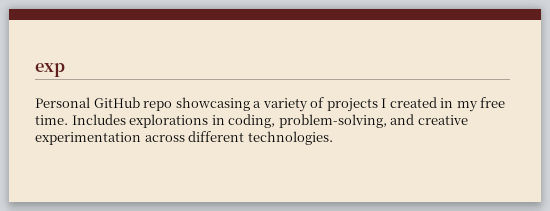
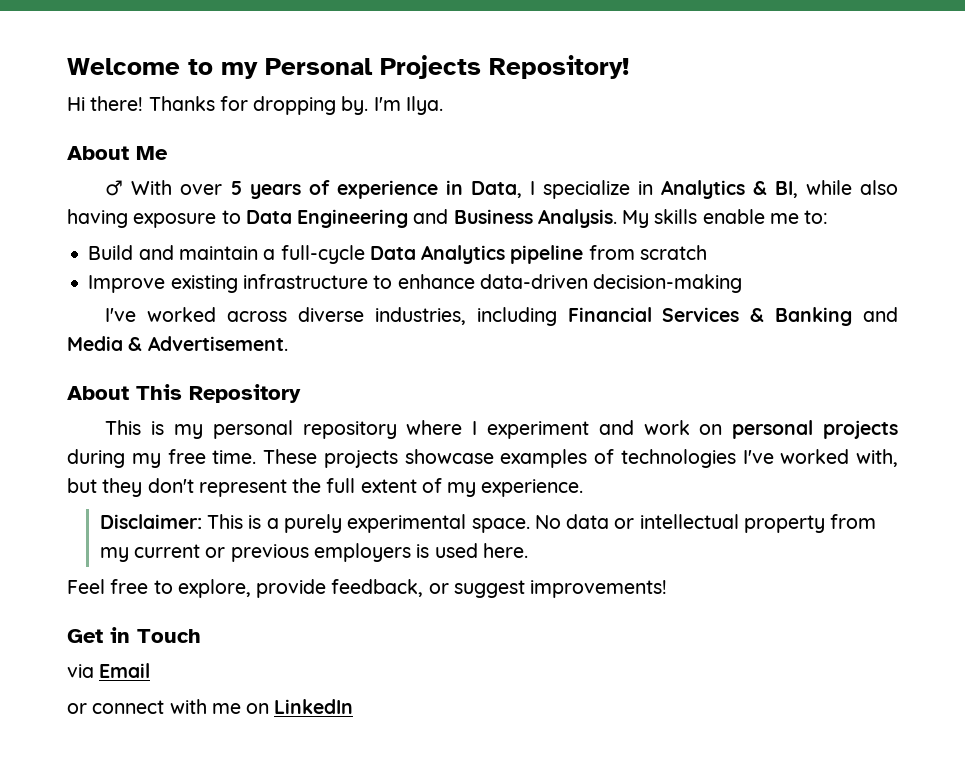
[35,63,65,77] [35,97,506,112] [35,114,468,128] [35,131,333,145] exp // Personal GitHub repo showcasing a variety of projects I created in my free time. Includes explorations in coding, problem-solving, and creative experimentation across different technologies. -> [67,55,629,79] [67,96,443,115] [67,146,168,160] [105,180,898,199] [67,209,829,228] [88,245,707,264] [88,274,743,293] [105,307,899,326] [67,336,288,351] [67,384,301,403] [105,420,898,439] [67,449,898,468] [67,478,584,497] [99,514,877,533] [99,543,528,562] [67,579,668,598] [67,627,201,643] [67,663,151,678] [67,699,354,714] Welcome to my Personal Projects Repository! // Hi there! Thanks for dropping by. I'm Ilya. // About Me // ♂ With over 5 years of experience in Data, I specialize in Analytics & BI, while also having exposure to Data Engineering and Business Analysis. My skills enable me to: // Build and maintain a full-cycle Data Analytics pipeline from scratch // Improve existing infrastructure to enhance data-driven decision-making // I've worked across diverse industries, including Financial Services & Banking and Media & Advertisement. // About This Repository // This is my personal repository where I experiment and work on personal projects during my free time. These projects showcase examples of technologies I've worked with, but they don't represent the full extent of my experience. // Disclaimer: This is a purely experimental space. No data or intellectual property from my current or previous employers is used here. // Feel free to explore, provide feedback, or suggest improvements! // Get in Touch // via Email // or connect with me on LinkedIn

